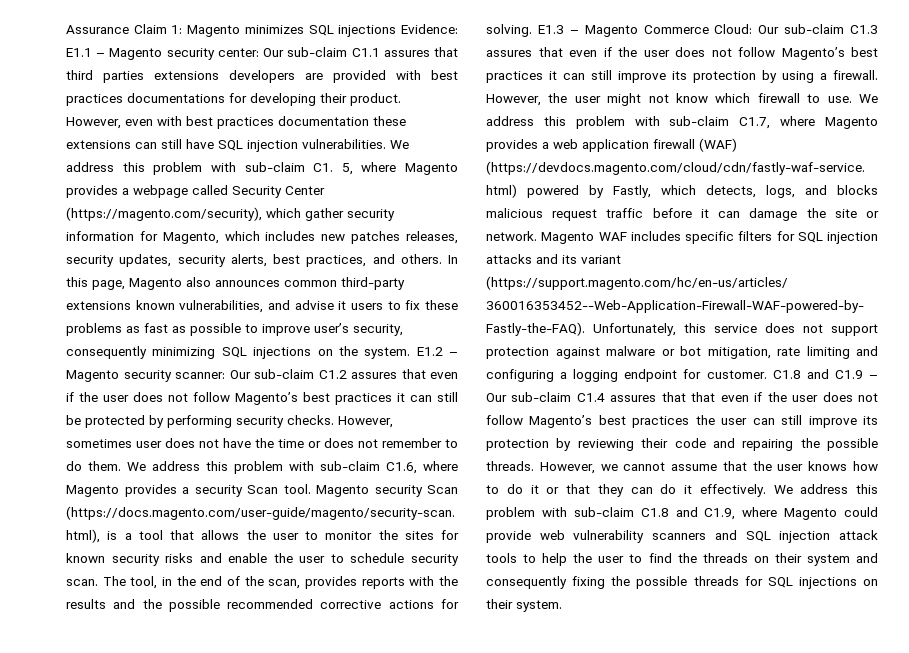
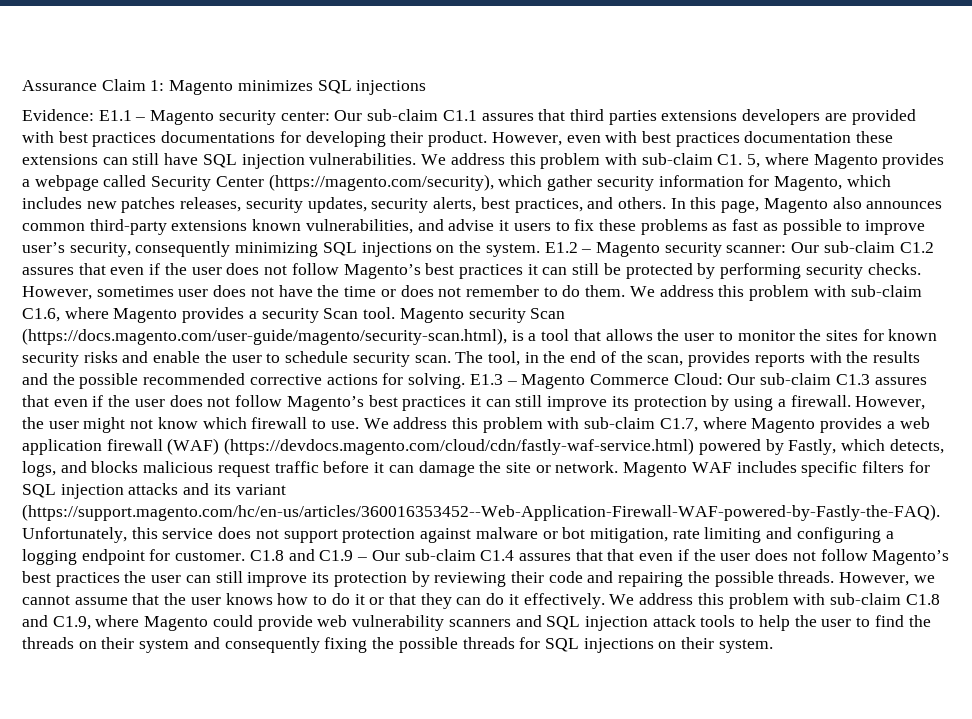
(397, 31) none -> (427, 87) //

